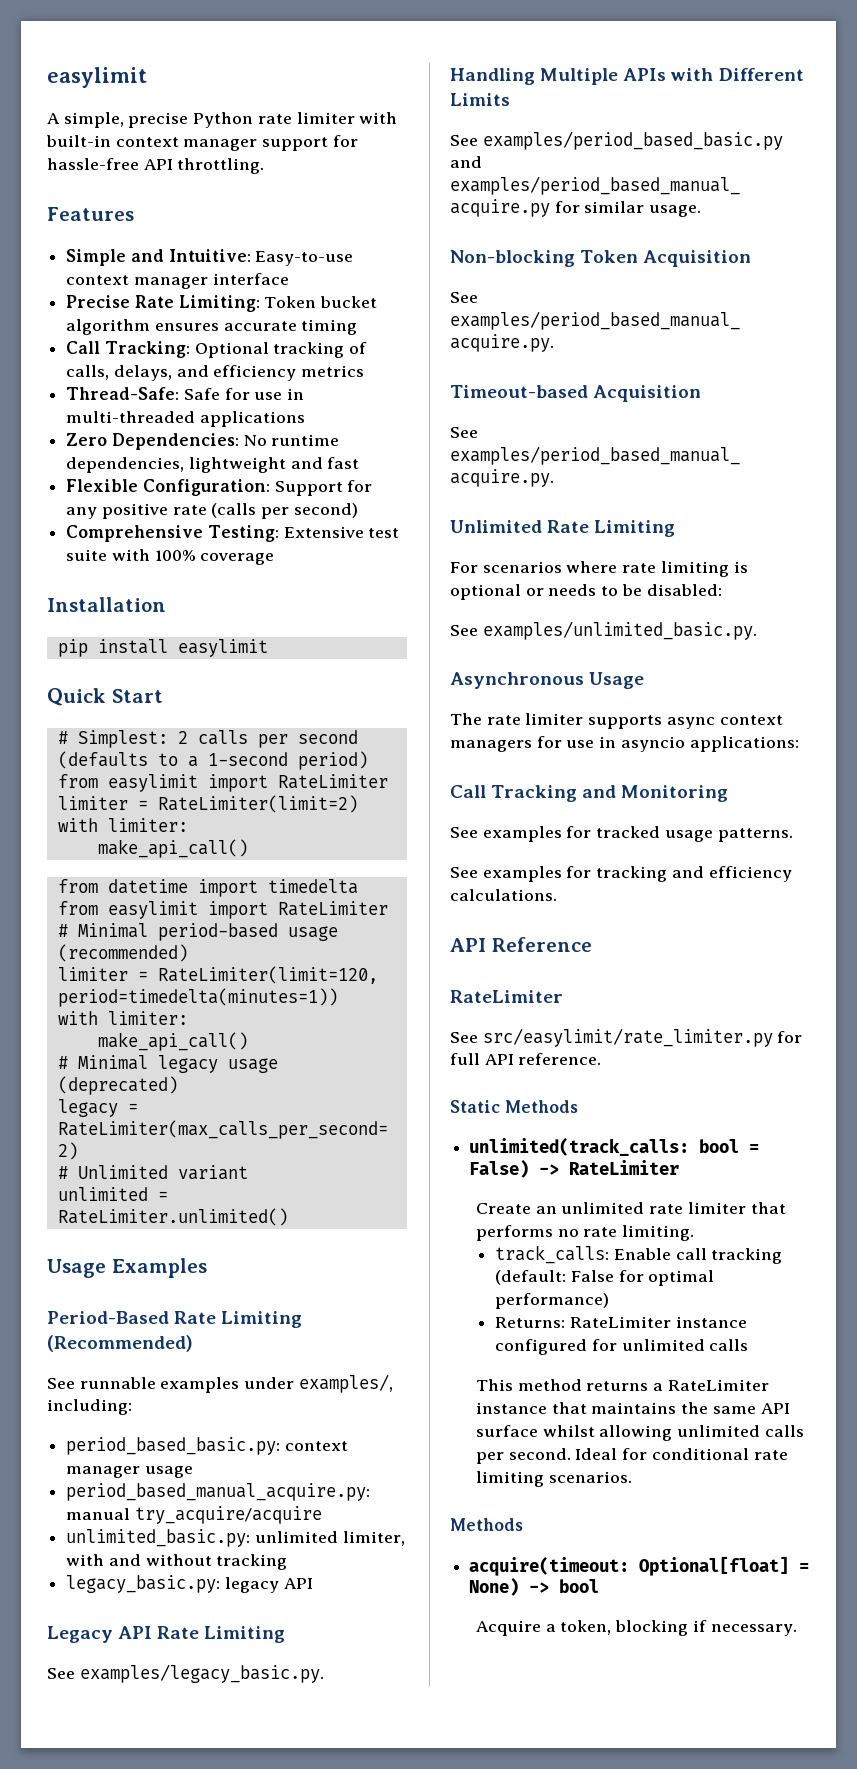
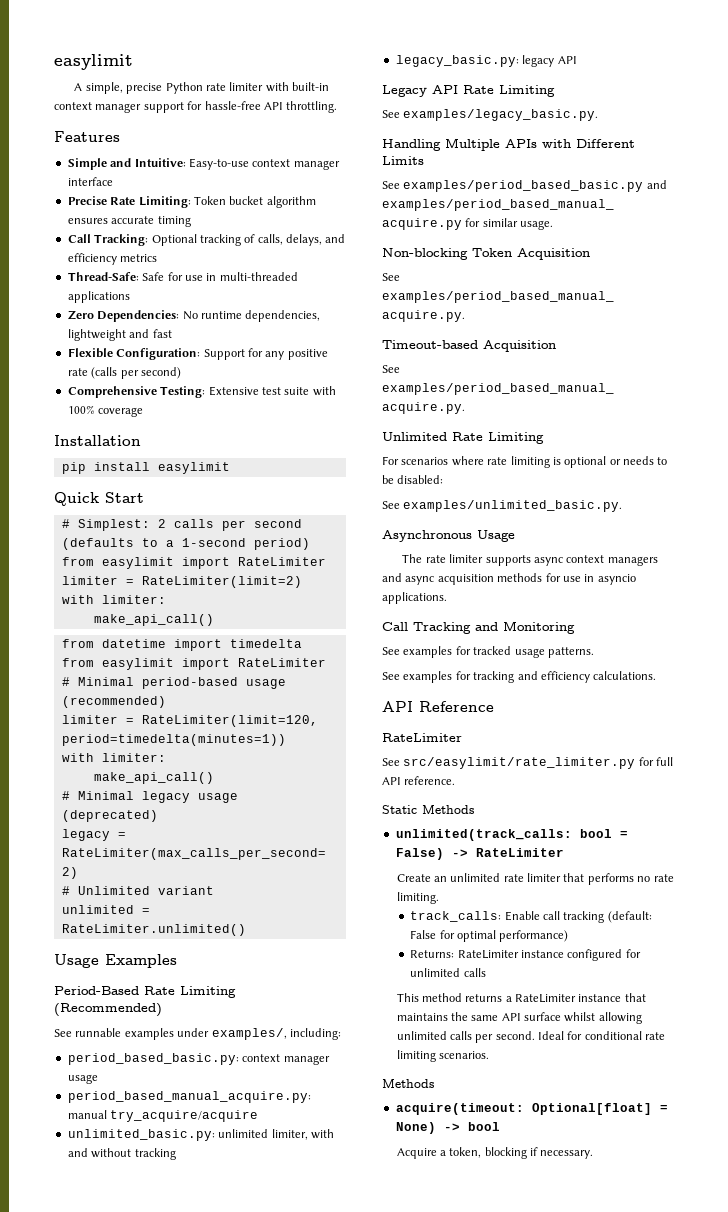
(532, 746) none -> [382,573,543,585] and async acquisition methods
[689,736,799,752] applications: -> [382,592,447,604] applications.

